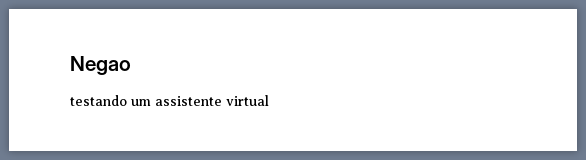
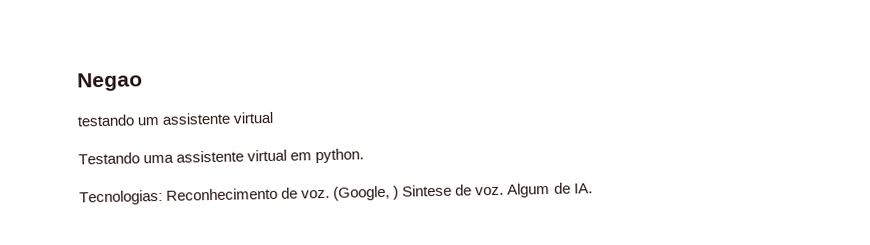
(269, 100) none -> [78,148,365,165] [79,182,593,206] // Testando uma assistente virtual em python. // Tecnologias: Reconhecimento de voz. (Google, ) Sintese de voz. Algum de IA.

